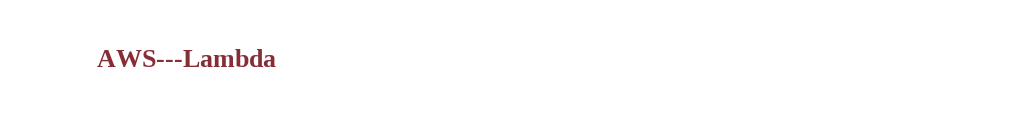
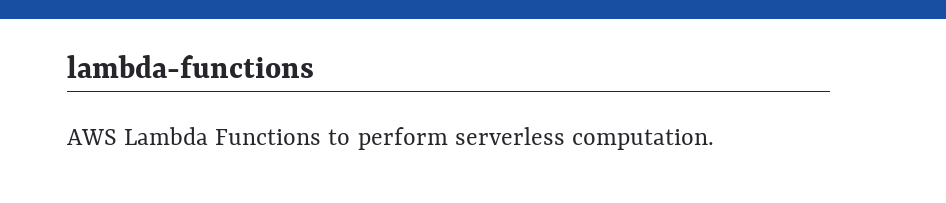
[97,49,276,67] AWS---Lambda -> [67,55,314,78] [67,127,714,150] lambda-functions // AWS Lambda Functions to perform serverless computation.

